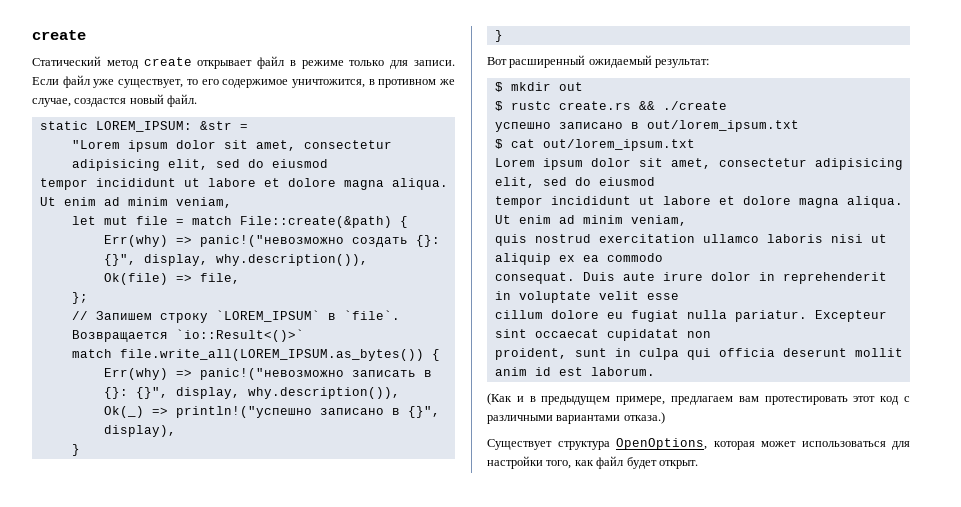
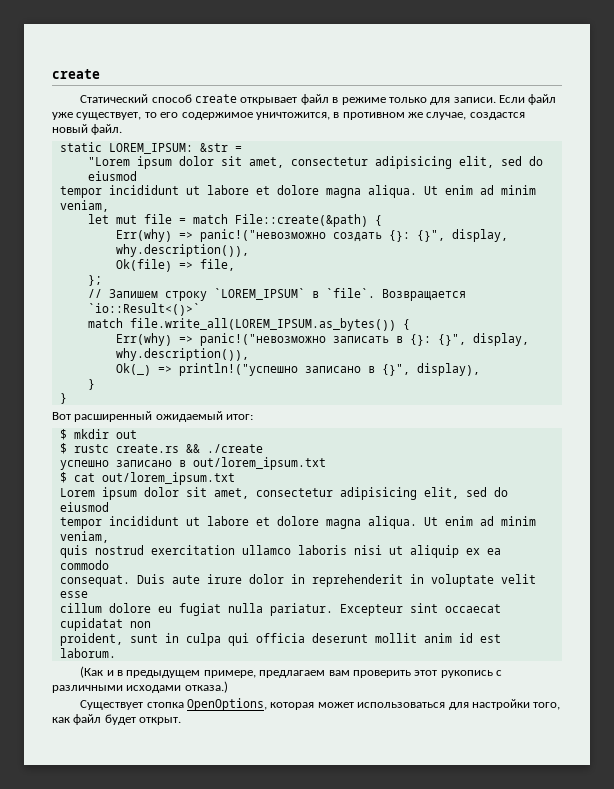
[106,60,139,69] метод -> [151,94,192,103] способ
[655,59,710,68] результат: -> [226,414,254,420] итог:
[764,396,900,405] протестировать этот код -> [352,670,493,678] проверить этот рукопись
[556,415,621,424] вариантами -> [126,685,182,693] исходами
[557,441,610,450] структура -> [146,702,184,708] стопка

